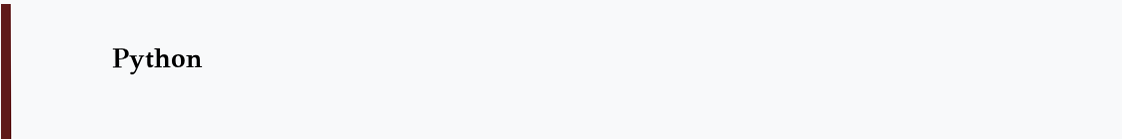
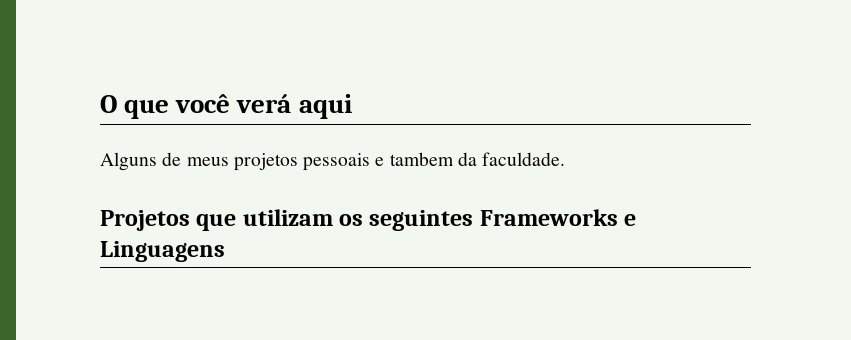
[111,48,204,75] Python -> [100,94,352,119] [100,152,566,171] [100,209,637,231] [100,241,225,262] O que você verá aqui // Alguns de meus projetos pessoais e tambem da faculdade. // Projetos que utilizam os seguintes Frameworks e Linguagens

